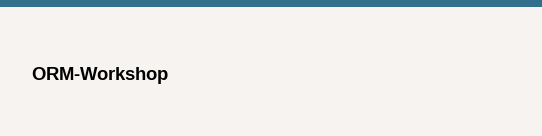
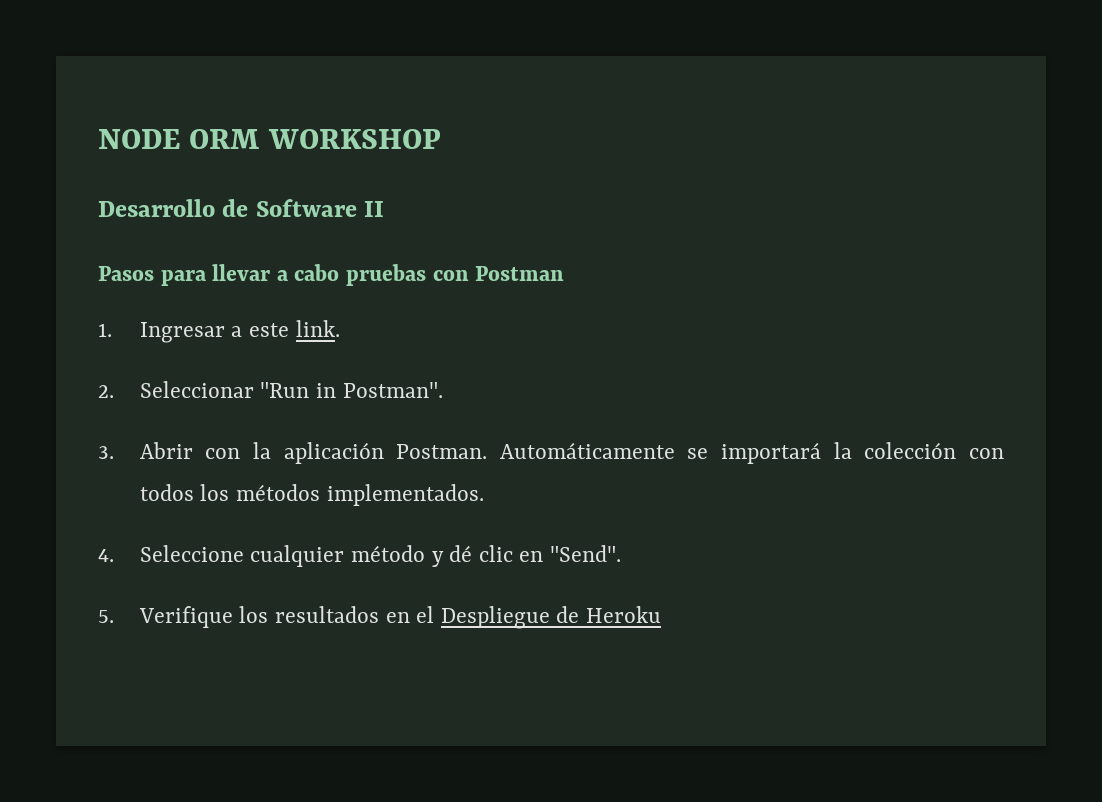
[32,67,168,84] ORM-Workshop -> [98,129,441,149] [98,199,385,217] [98,264,565,286] [98,320,340,343] [98,381,443,398] [98,442,1004,464] [139,484,484,506] [98,545,622,567] [98,606,662,629] NODE ORM WORKSHOP // Desarrollo de Software II // Pasos para llevar a cabo pruebas con Postman // 1. Ingresar a este link. // 2. Seleccionar "Run in Postman". // 3. Abrir con la aplicación Postman. Automáticamente se importará la colección con todos los métodos implementados. // 4. Seleccione cualquier método y dé clic en "Send". // 5. Verifique los resultados en el Despliegue de Heroku

